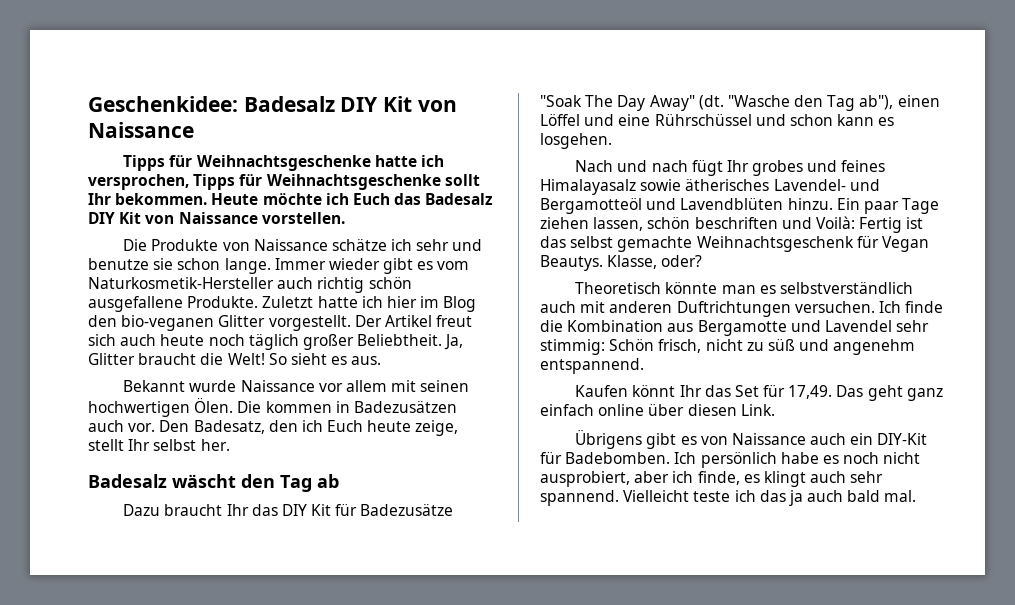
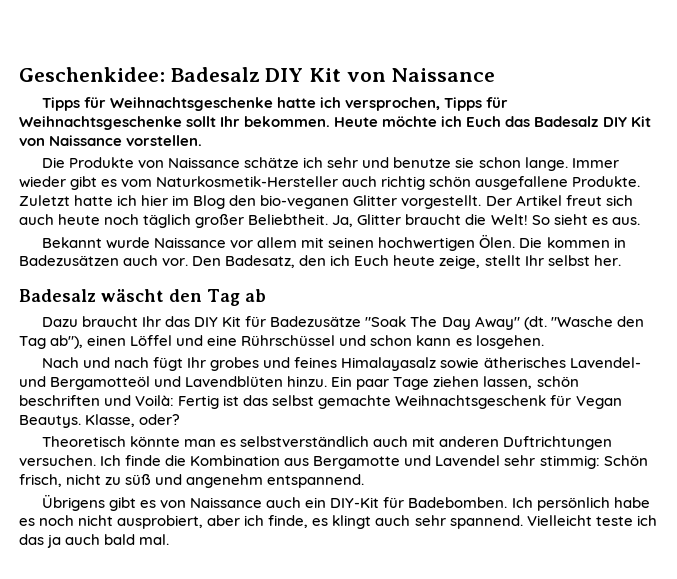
[575,385,943,401] [540,404,775,416] // Kaufen könnt Ihr das Set für 17,49. Das geht ganz einfach online über diesen Link. -> (365, 481) none

